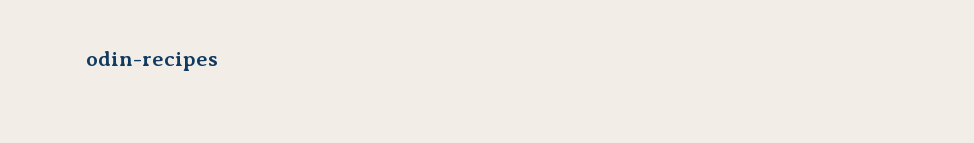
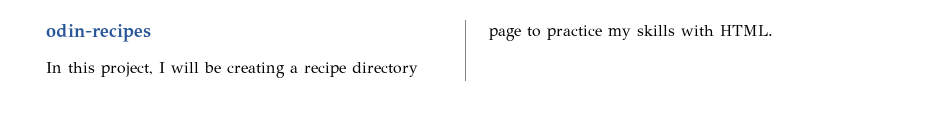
(218, 61) none -> [46,62,418,78] [489,25,773,41] // In this project, I will be creating a recipe directory page to practice my skills with HTML.

